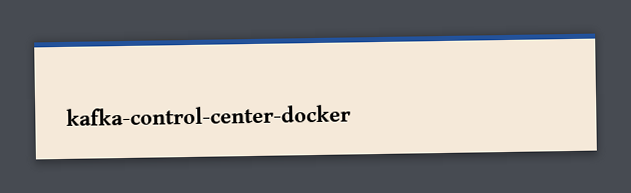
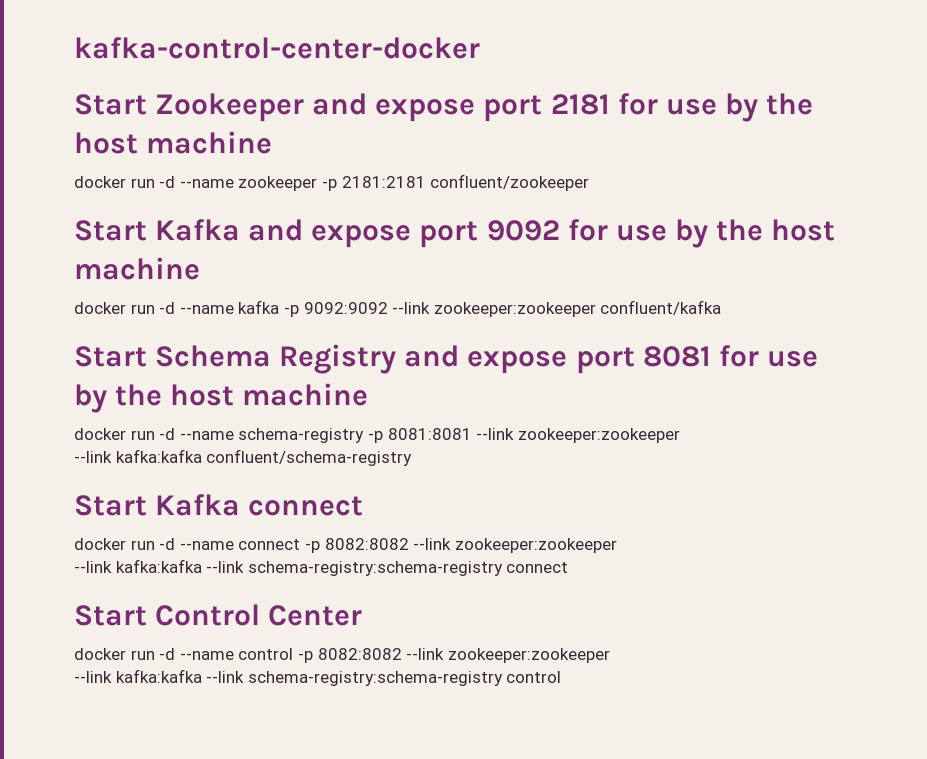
(351, 115) none -> [74,93,813,122] [74,131,273,154] [74,174,590,191] [74,219,836,248] [74,257,200,280] [74,300,722,317] [74,344,818,374] [74,383,369,413] [74,428,680,443] [74,449,413,466] [74,494,364,516] [74,538,617,553] [74,559,569,576] [74,604,363,626] [74,648,610,663] [74,669,562,686] // Start Zookeeper and expose port 2181 for use by the host machine // docker run -d --name zookeeper -p 2181:2181 confluent/zookeeper // Start Kafka and expose port 9092 for use by the host machine // docker run -d --name kafka -p 9092:9092 --link zookeeper:zookeeper confluent/kafka // Start Schema Registry and expose port 8081 for use by the host machine // docker run -d --name schema-registry -p 8081:8081 --link zookeeper:zookeeper // --link kafka:kafka confluent/schema-registry // Start Kafka connect // docker run -d --name connect -p 8082:8082 --link zookeeper:zookeeper // --link kafka:kafka --link schema-registry:schema-registry connect // Start Control Center // docker run -d --name control -p 8082:8082 --link zookeeper:zookeeper // --link kafka:kafka --link schema-registry:schema-registry control

